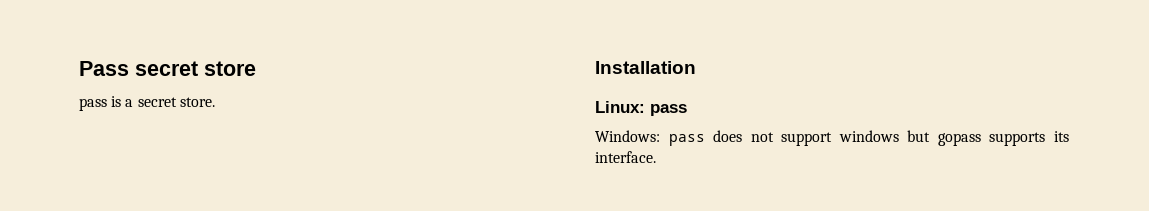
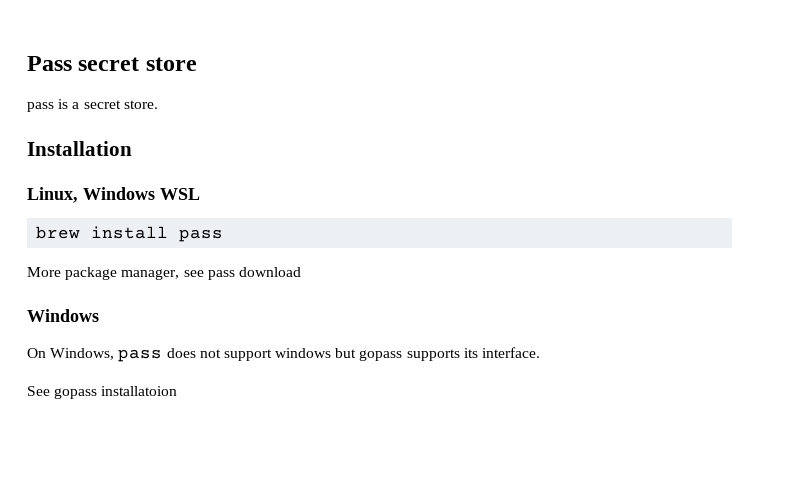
[595,101,687,116] [595,130,660,142] Linux: pass // Windows: -> [27,187,200,203] [36,226,224,242] [27,267,301,280] [27,309,99,322] [27,348,115,360] Linux, Windows WSL // brew install pass // More package manager, see pass download // Windows // On Windows,
(656, 157) none -> [27,386,178,399] // See gopass installatoion

